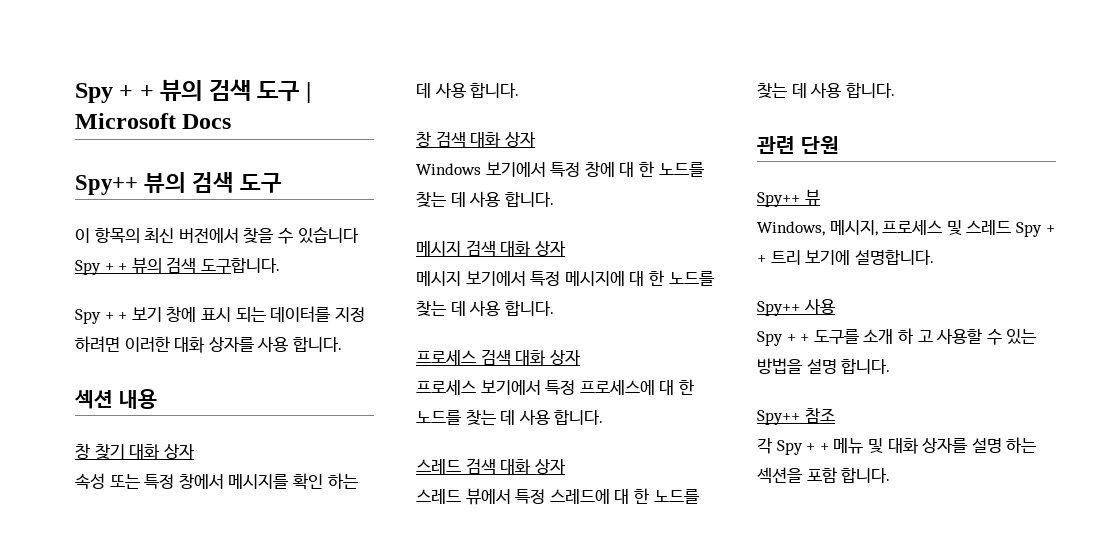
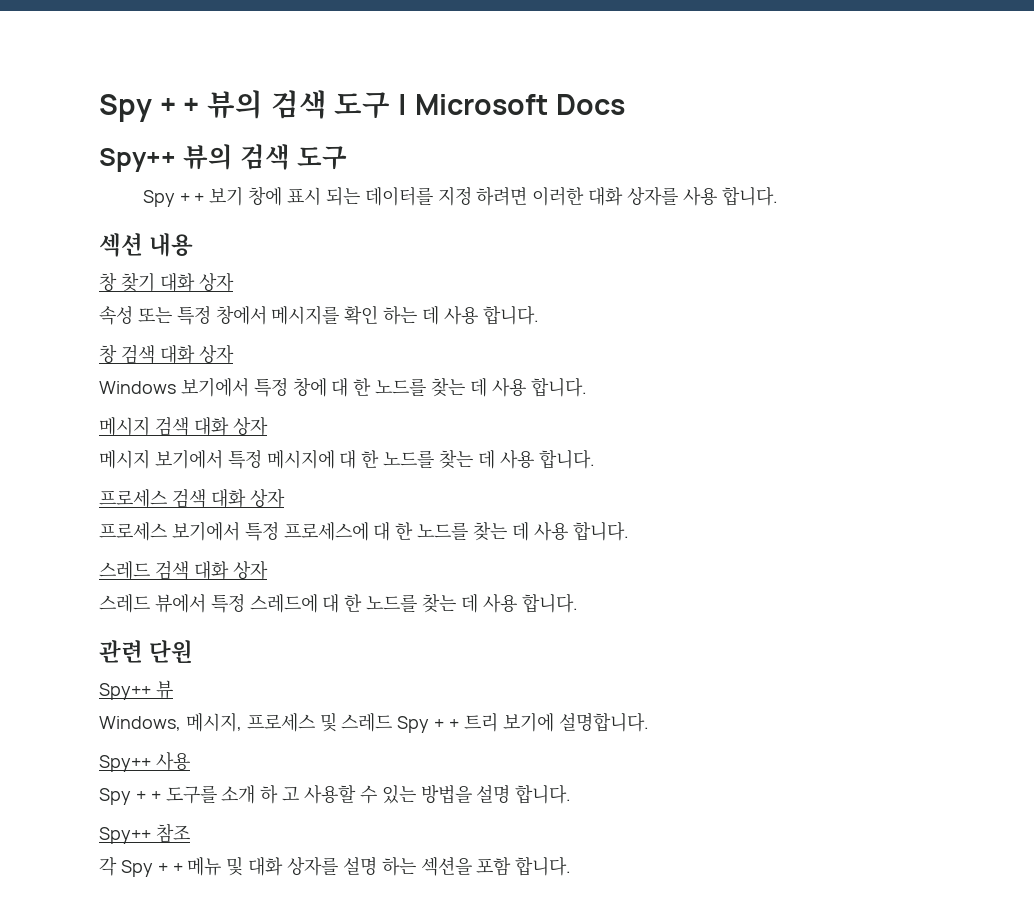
[75,227,359,244] [75,257,280,275] // 이 항목의 최신 버전에서 찾을 수 있습니다 Spy + + 뷰의 검색 도구합니다. -> (347, 158) none

